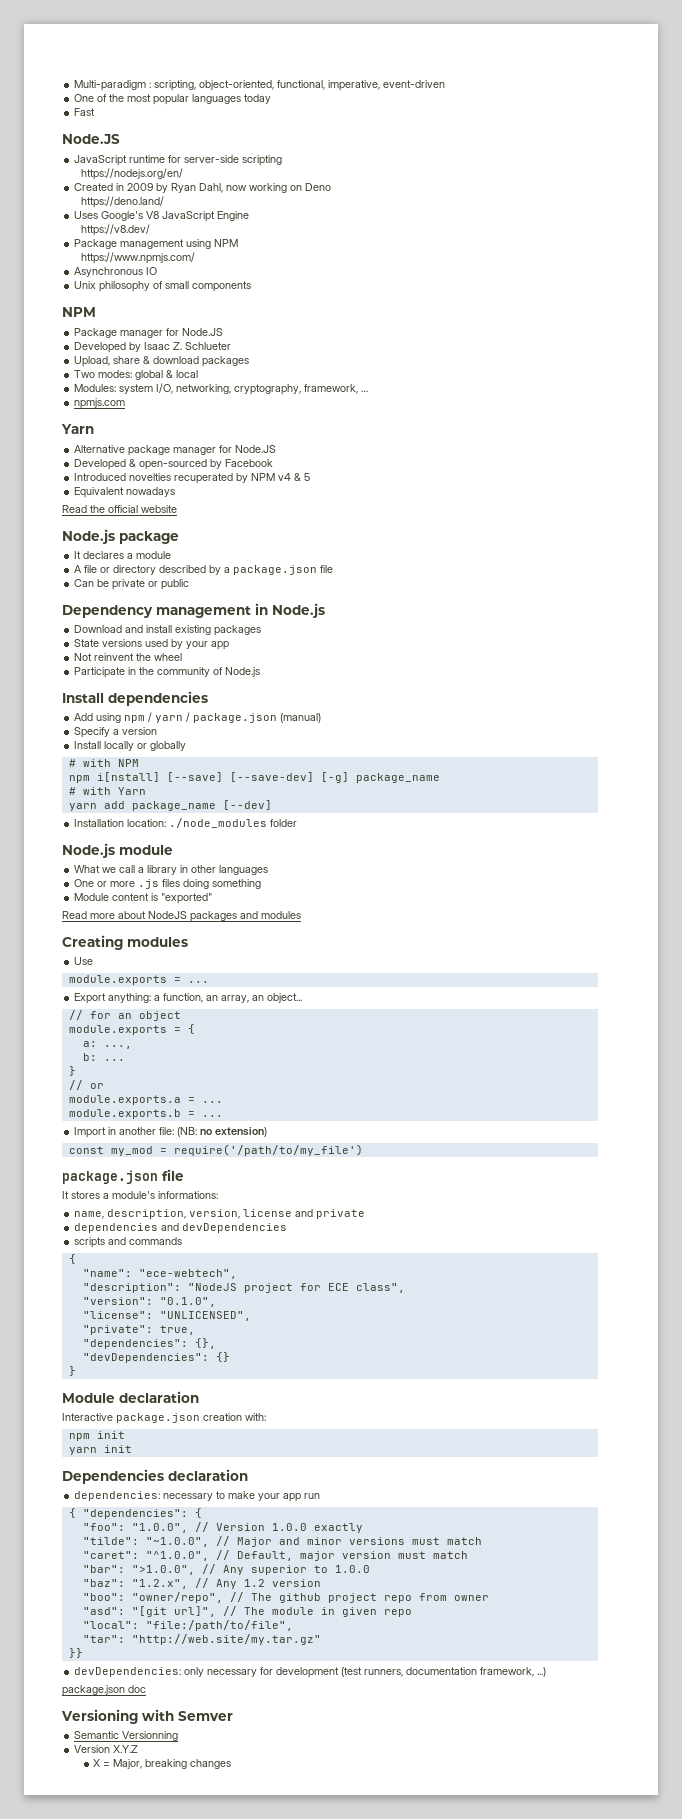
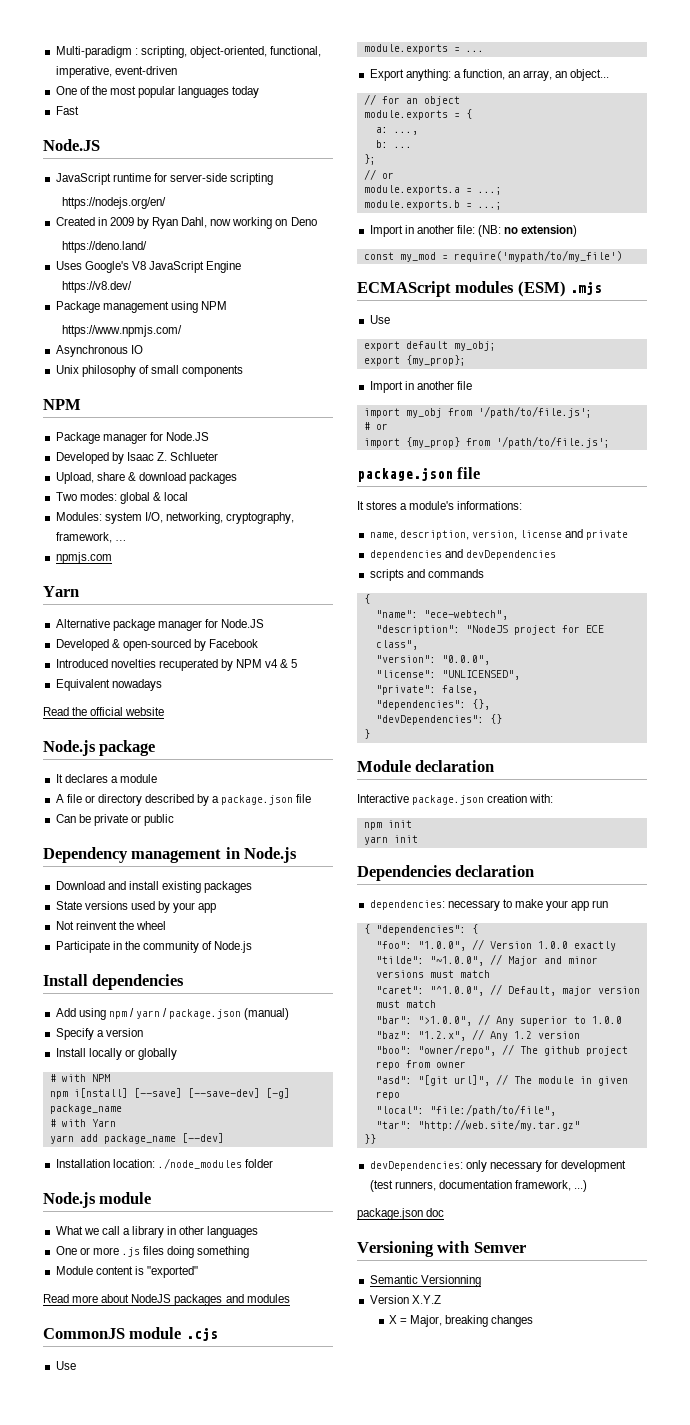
[62,935,188,950] Creating modules -> [43,1327,218,1341] CommonJS module .cjs
[68,1066,76,1076] } -> [363,154,376,165] };
[201,1101,223,1103] ... -> [477,187,502,195] ...;
[201,1115,223,1117] ... -> [477,202,502,210] ...;
[173,1144,363,1156] require('/path/to/my_file') -> [453,250,622,262] [357,281,603,297] [369,315,390,324] [363,341,496,351] [363,355,466,366] [369,381,472,393] [363,406,592,418] [363,422,388,430] [363,436,610,448] require('mypath/to/my_file') // ECMAScript modules (ESM) .mjs // Use // export default my_obj; // export {my_prop}; // Import in another file // import my_obj from '/path/to/file.js'; // # or // import {my_prop} from '/path/to/file.js';
[159,1297,216,1307] "0.1.0", -> [441,655,490,665] "0.0.0",
[159,1325,195,1335] true, -> [441,685,478,695] false,

